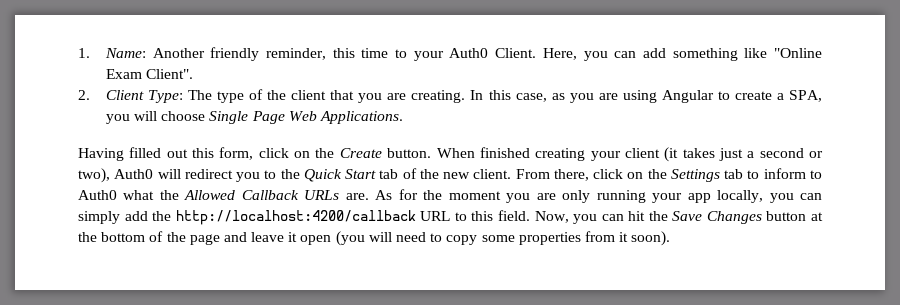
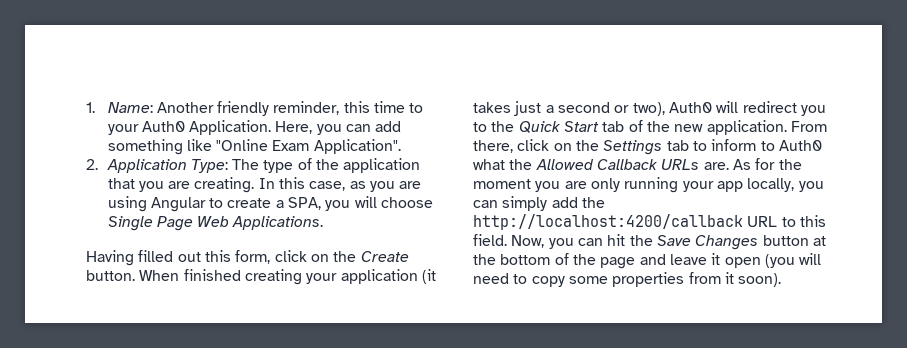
[495,48,537,58] Client. -> [189,120,272,135] Application.
[146,69,194,79] Client". -> [313,139,401,154] Application".
[105,90,144,100] Client -> [106,159,187,173] Application
[291,90,327,100] client -> [343,158,421,173] application
[624,148,660,158] client -> [340,269,418,284] application
[473,169,512,179] client. -> [706,120,787,135] application.

